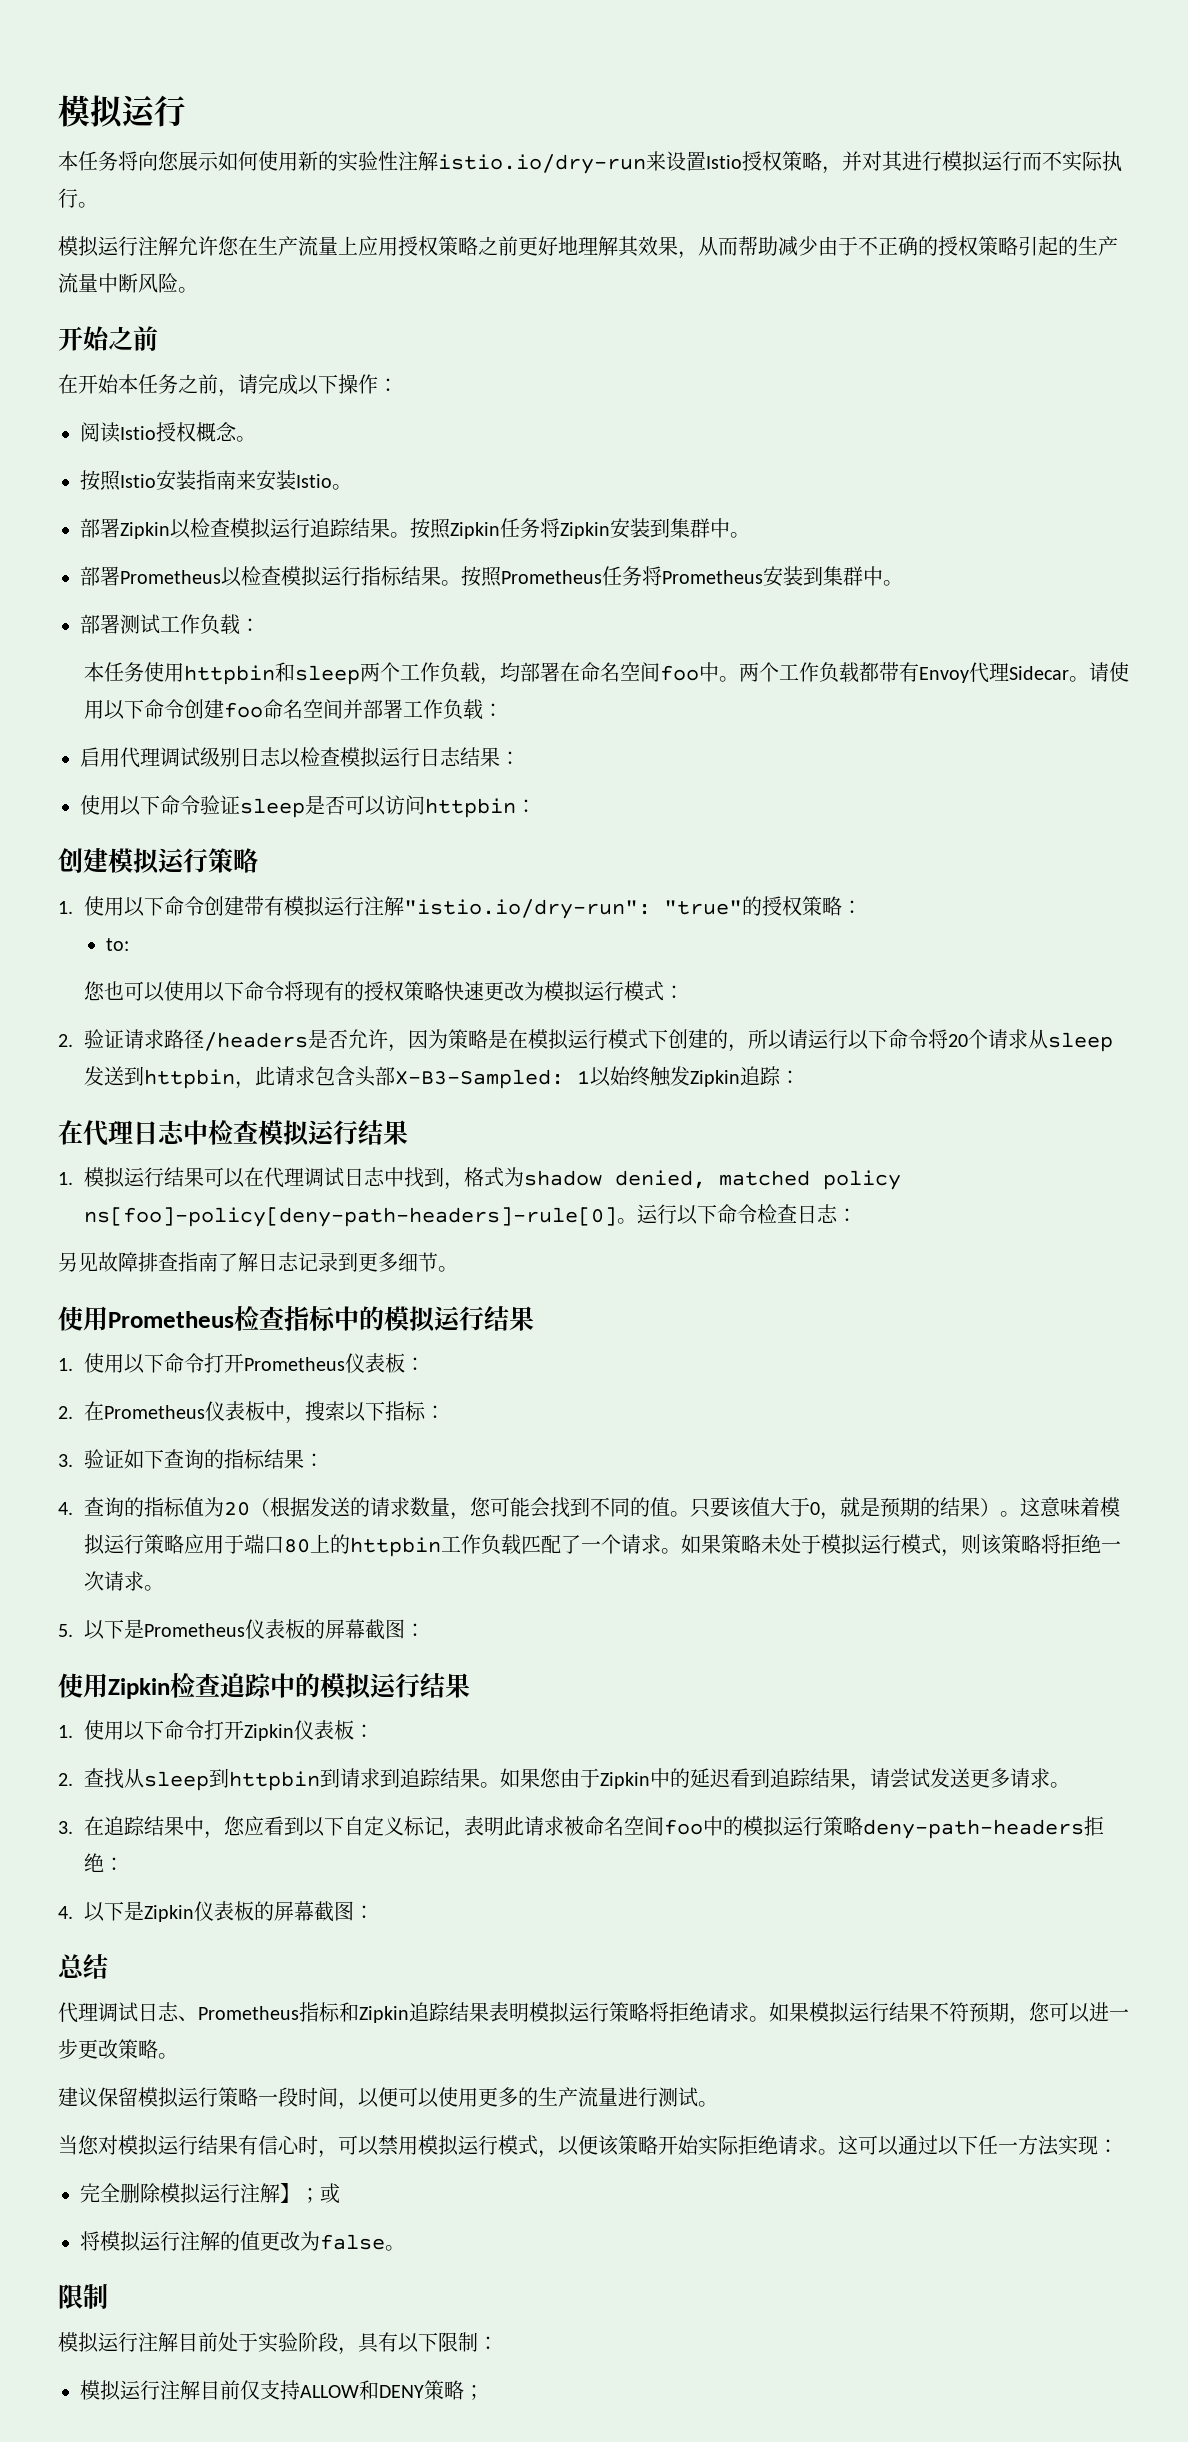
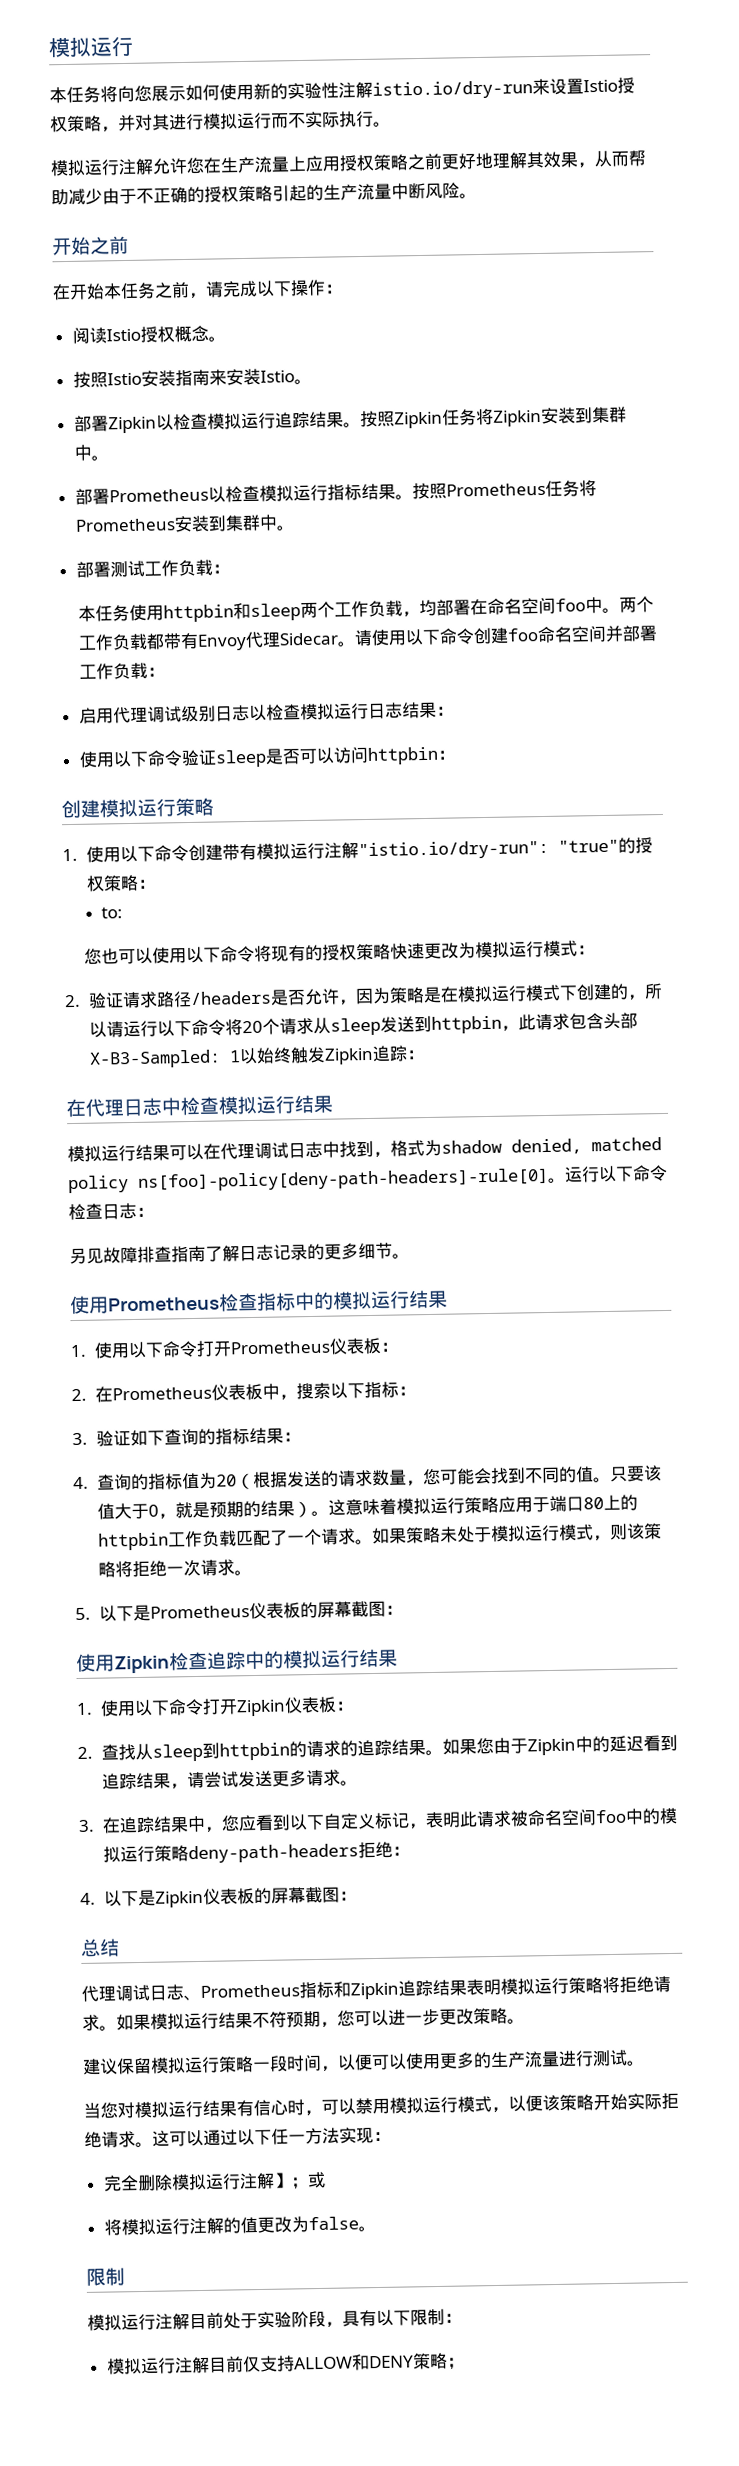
[58,1172,73,1185] 1. -> (333, 1104) none
[338,1252,358,1272] 到 -> [307,1243,325,1261] 的
[320,1768,401,1788] 到请求到 -> [288,1740,358,1758] 的请求的

